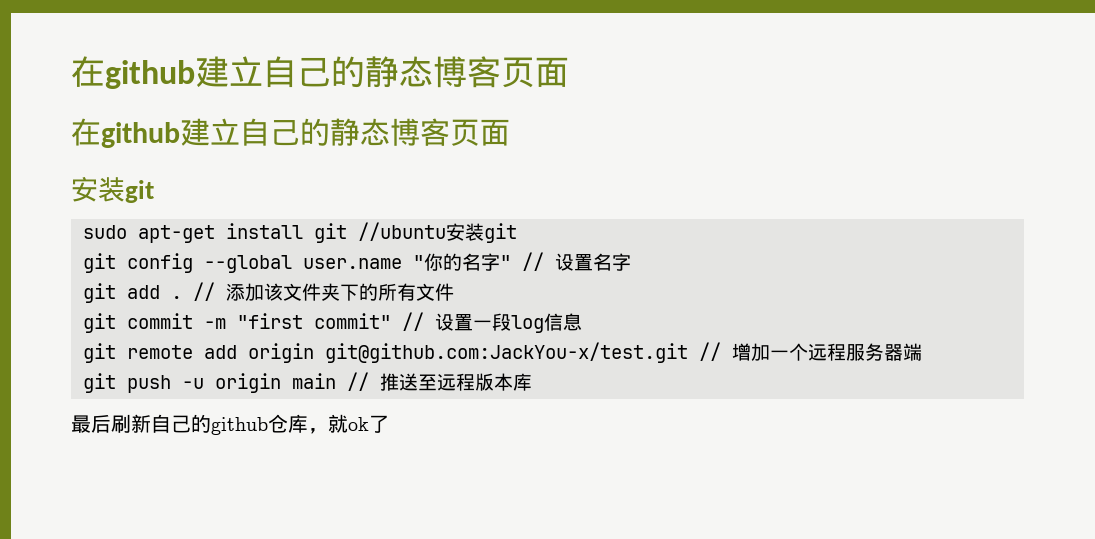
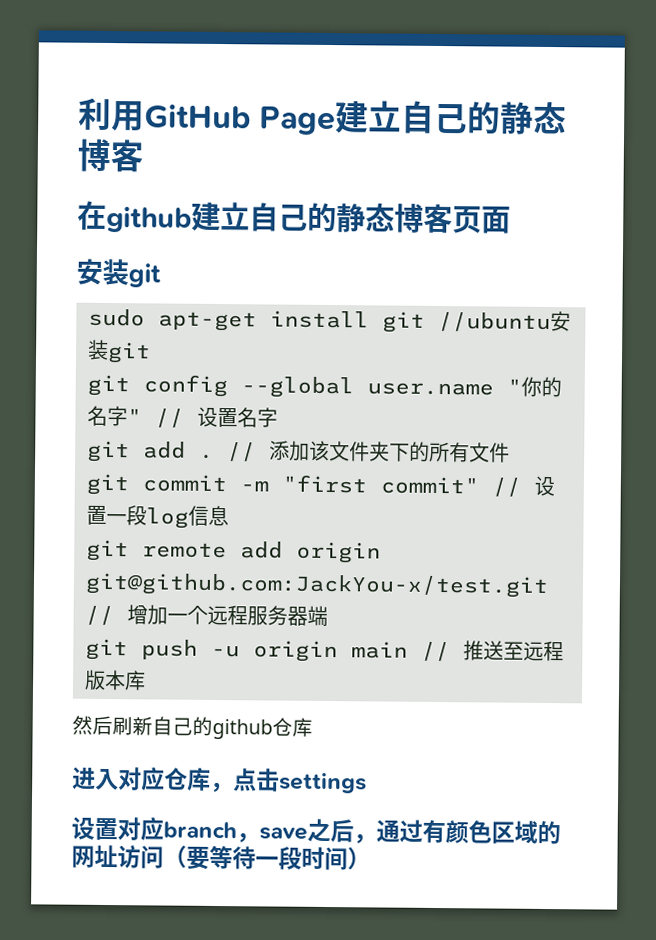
[71,56,569,89] 在github建立自己的静态博客页面 -> [78,97,567,136] [77,138,144,173] 利用GitHub Page建立自己的静态博客
[71,415,91,433] 最 -> [72,715,93,735] 然
[308,414,389,434] ，就ok了 -> [72,766,367,794] [71,816,561,845] [71,844,371,871] // 进入对应仓库，点击settings // 设置对应branch，save之后，通过有颜色区域的网址访问（要等待一段时间）

